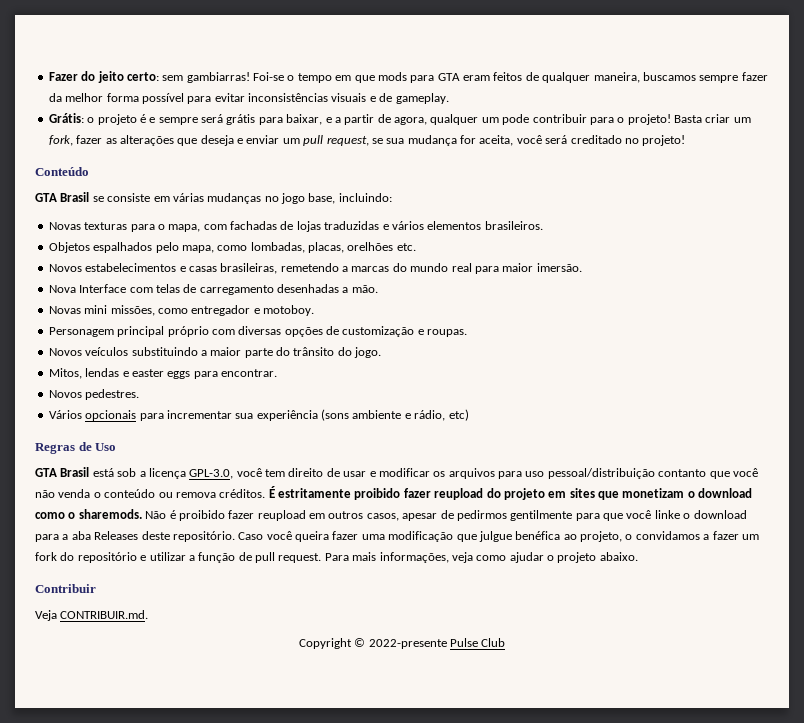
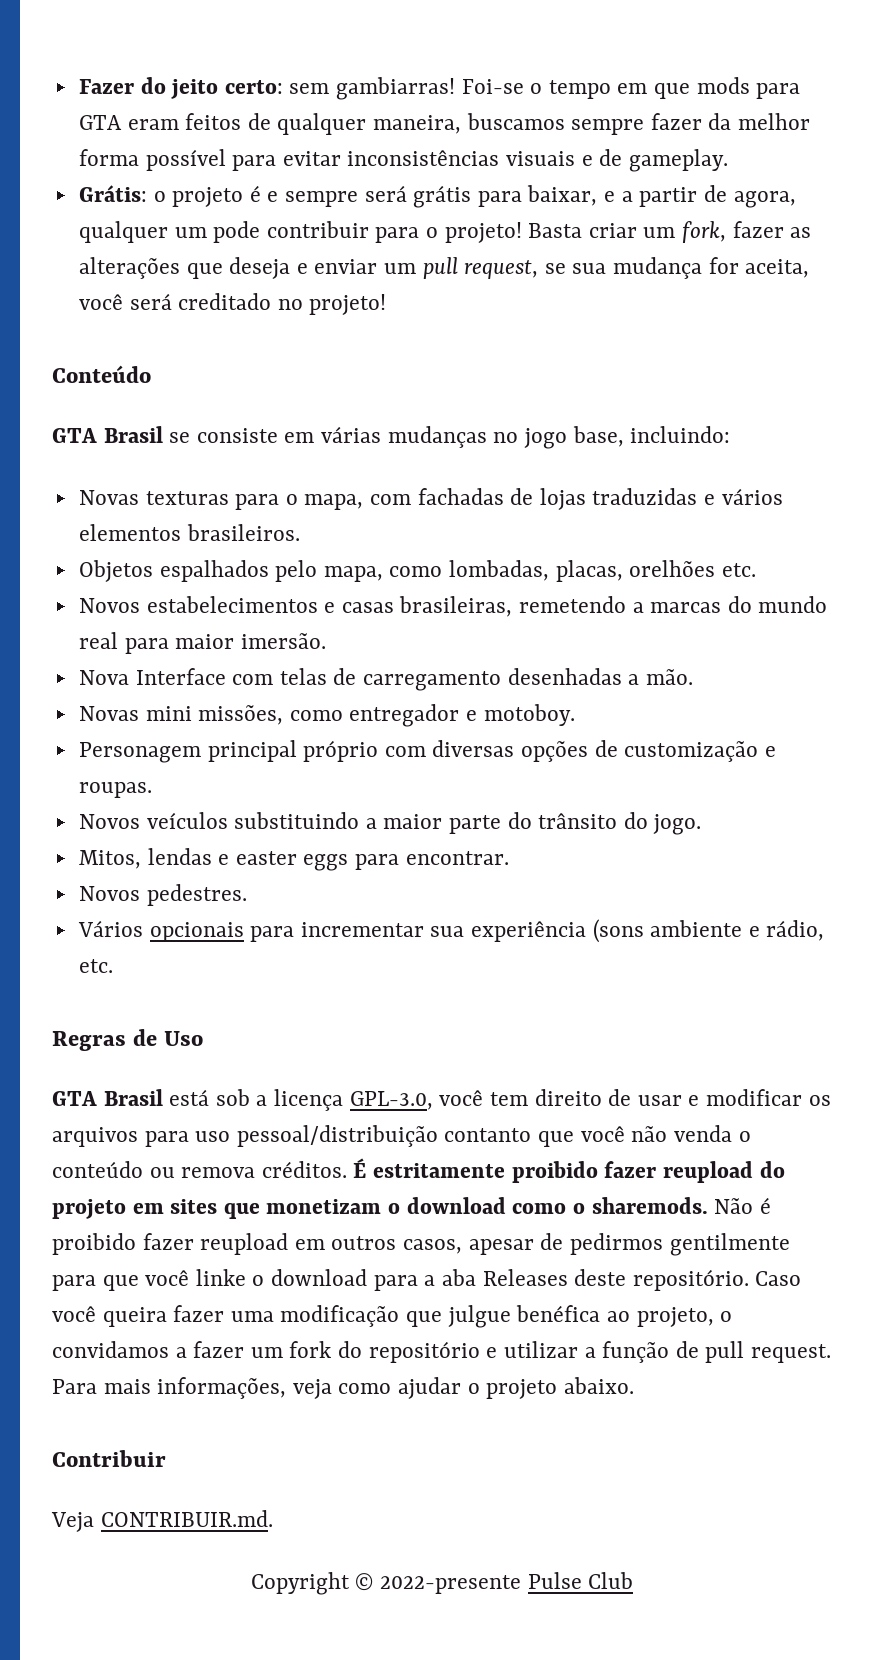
[448,409,469,421] etc) -> [78,959,113,973] etc.

